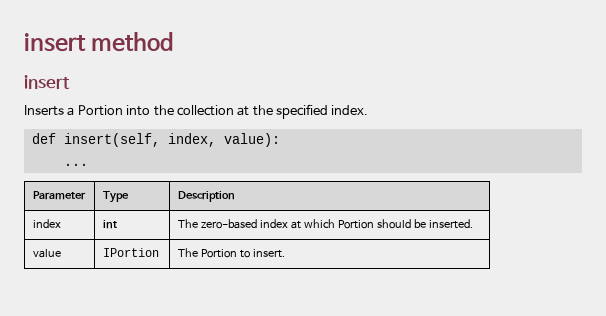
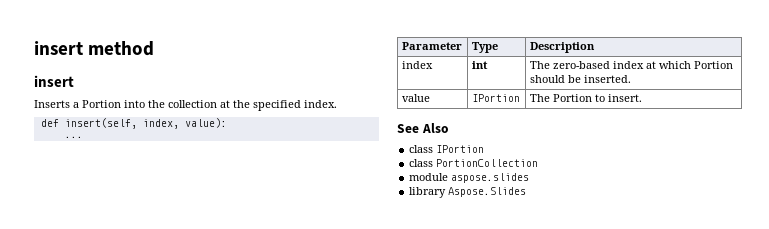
(285, 253) none -> [397,123,449,133] [409,145,485,153] [409,159,539,167] [409,173,530,183] [409,187,527,198] // See Also // class IPortion // class PortionCollection // module aspose.slides // library Aspose.Slides

